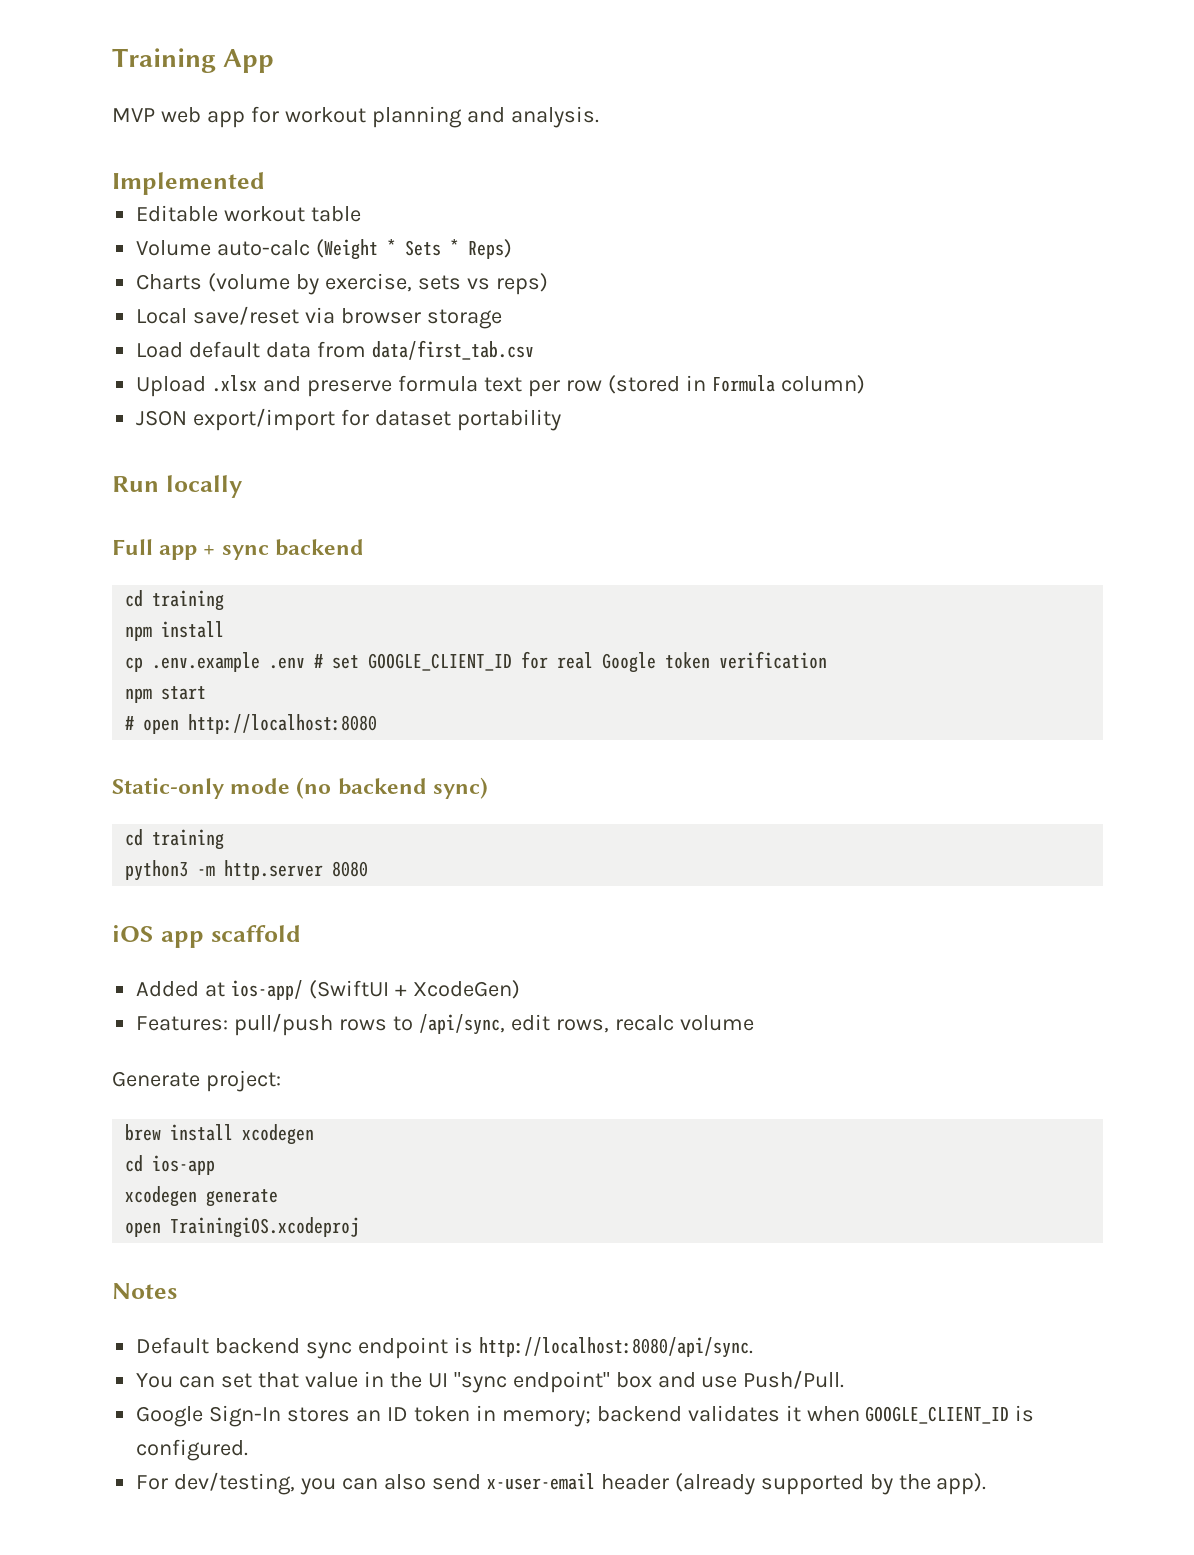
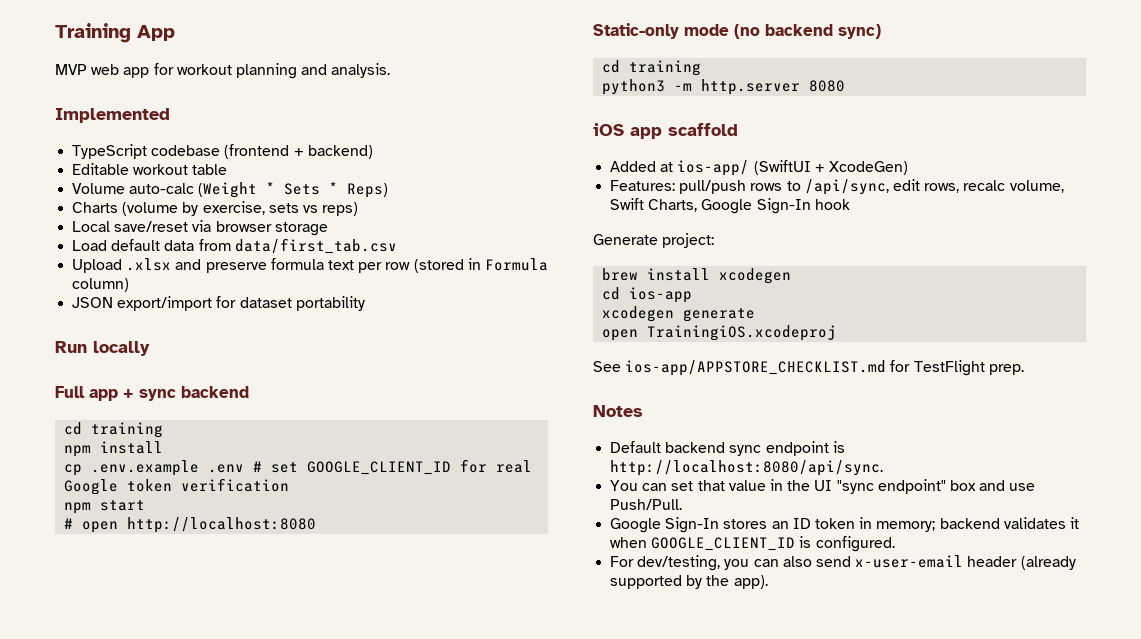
(265, 183) none -> [72,144,373,159] // TypeScript codebase (frontend + backend)
[679,1015,754,1031] volume -> [1009,180,1064,193] [610,198,850,214] volume, Swift Charts, Google Sign-In hook
(360, 1227) none -> [593,360,1024,376] // See ios-app/APPSTORE_CHECKLIST.md for TestFlight prep.

